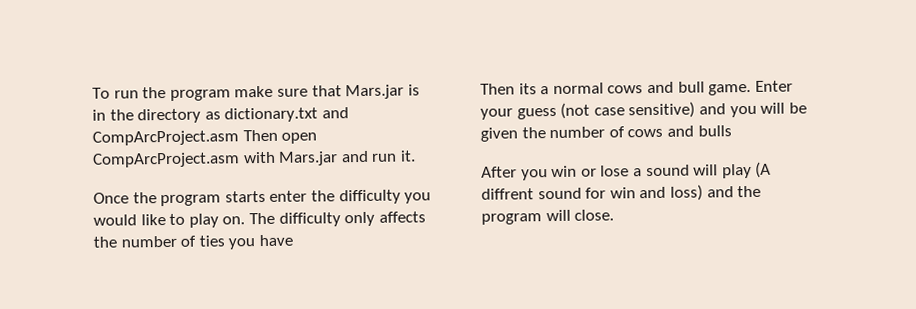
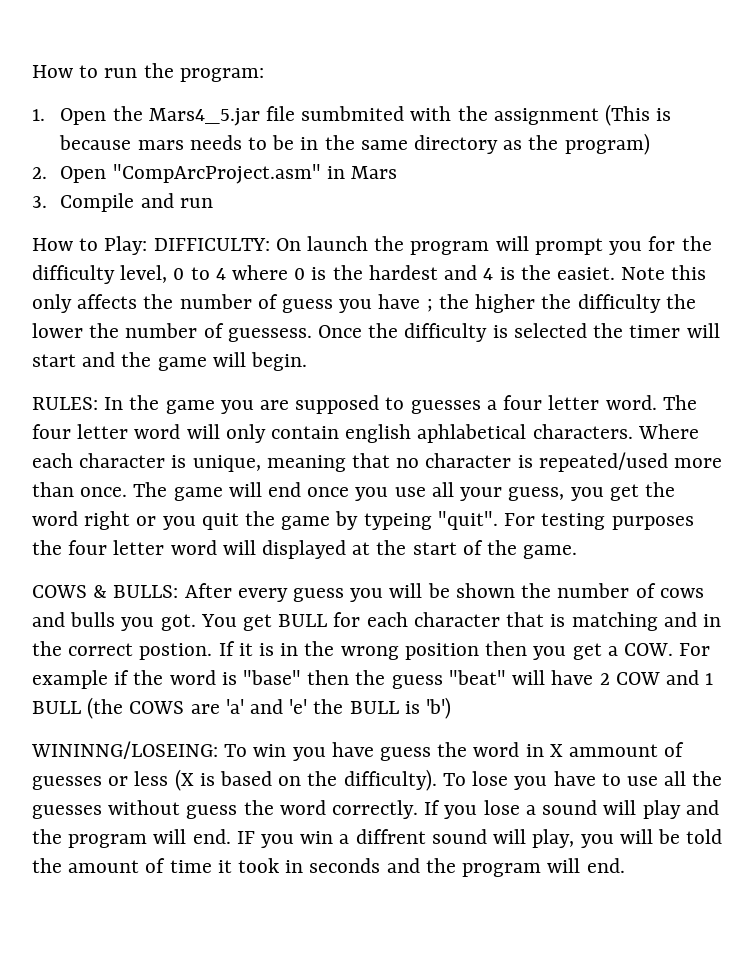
[92,84,420,101] [92,109,134,121] To run the program make sure that Mars.jar is in the -> [32,63,264,82] [32,104,672,126] [59,135,408,150] How to run the program: // 1. Open the Mars4_5.jar file sumbmited with the assignment (This is because mars needs to be in the same
[224,107,349,123] [92,129,318,146] [92,150,416,168] [93,189,432,207] [93,212,341,228] dictionary.txt and CompArcProject.asm Then open CompArcProject.asm with Mars.jar and run it. // Once the program starts enter the difficulty you would like to play on. The difficulty -> [528,133,650,155] [32,164,397,184] [32,193,213,212] [32,236,712,255] [32,265,707,284] the program) // 2. Open "CompArcProject.asm" in Mars // 3. Compile and run // How to Play: DIFFICULTY: On launch the program will prompt you for the difficulty level, 0 to 4 where 0 is the hardest and 4 is the easiet. Note this
[198,234,293,250] [480,80,793,96] [480,101,807,120] [480,127,518,142] ties you have // Then its a normal cows and bull game. Enter your guess (not case sensitive) and you will be given -> [282,294,696,313] [32,323,720,342] [32,352,308,371] [32,395,697,414] [32,424,699,443] [32,452,723,472] [32,482,675,501] [32,511,694,530] [32,540,578,559] [32,583,515,602] guess you have ; the higher the difficulty the lower the number of guessess. Once the difficulty is selected the timer will start and the game will begin. // RULES: In the game you are supposed to guesses a four letter word. The four letter word will only contain english aphlabetical characters. Where each character is unique, meaning that no character is repeated/used more than once. The game will end once you use all your guess, you get the word right or you quit the game by typeing "quit". For testing purposes the four letter word will displayed at the start of the game. // COWS & BULLS: After every guess you will be shown
[481,165,597,181] // After you win or -> [121,612,721,631] [32,641,711,660] [32,670,714,689] [32,697,452,719] [31,741,685,761] [32,769,723,791] [32,800,478,819] you got. You get BULL for each character that is matching and in the correct postion. If it is in the wrong position then you get a COW. For example if the word is "base" then the guess "beat" will have 2 COW and 1 BULL (the COWS are 'a' and 'e' the BULL is 'b') // WININNG/LOSEING: To win you have guess the word in X ammount of guesses or less (X is based on the difficulty). To lose you have to use all the guesses without guess the word correctly. If you
[755,161,772,178] [481,184,762,201] [481,209,615,225] (A diffrent sound for win and loss) and the program will close. -> [685,800,719,815] [32,829,723,848] [32,858,625,877] and the program will end. IF you win a diffrent sound will play, you will be told the amount of time it took in seconds and the program will end.

